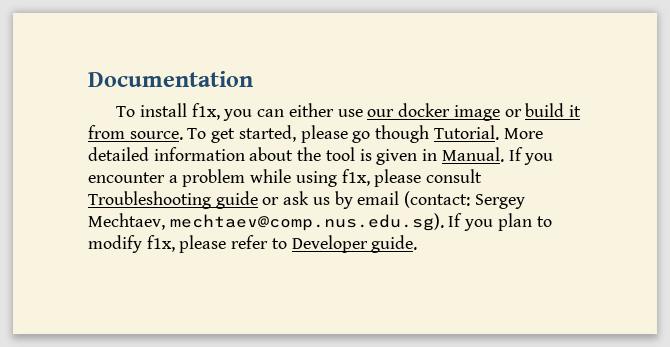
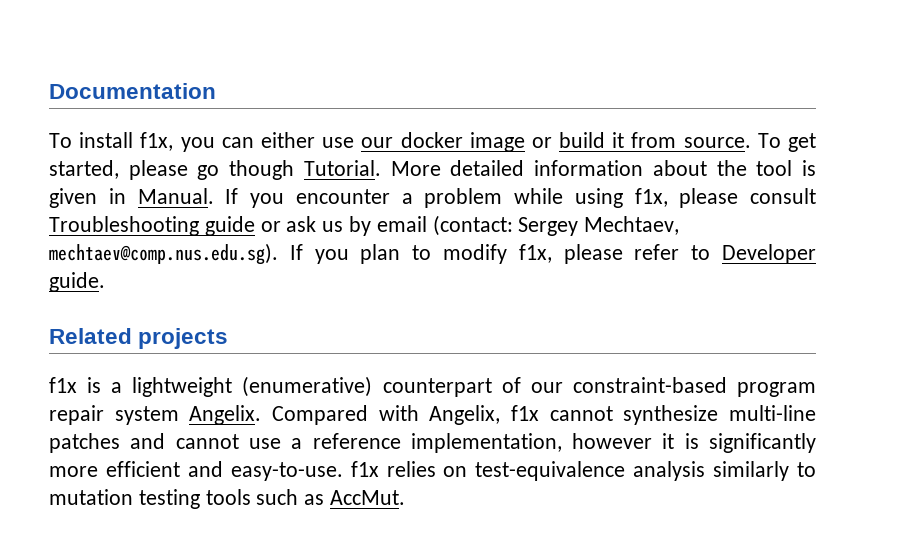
(418, 244) none -> [49,328,229,349] [49,376,816,397] [49,405,816,425] [49,433,816,453] [49,461,816,481] [49,489,406,509] // Related projects // f1x is a lightweight (enumerative) counterpart of our constraint-based program repair system Angelix. Compared with Angelix, f1x cannot synthesize multi-line patches and cannot use a reference implementation, however it is significantly more efficient and easy-to-use. f1x relies on test-equivalence analysis similarly to mutation testing tools such as AccMut.

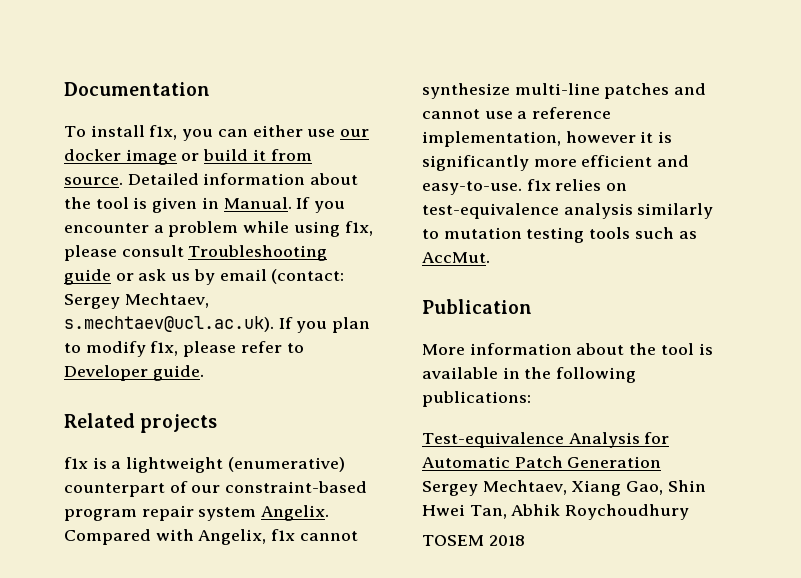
[757,133,816,152] [49,160,525,180] To get started, please go though Tutorial. More detailed -> [127,173,199,185] Detailed
[49,243,278,265] mechtaev@comp.nus.edu.sg). -> [64,316,274,332] s.mechtaev@ucl.ac.uk).
(406, 497) none -> [422,299,532,314] [422,343,713,355] [422,367,637,383] [422,391,531,407] [422,432,670,448] [422,456,662,468] [422,480,706,496] [422,504,690,520] [422,535,525,546] // Publication // More information about the tool is available in the following publications: // Test-equivalence Analysis for Automatic Patch Generation // Sergey Mechtaev, Xiang Gao, Shin Hwei Tan, Abhik Roychoudhury // TOSEM 2018

